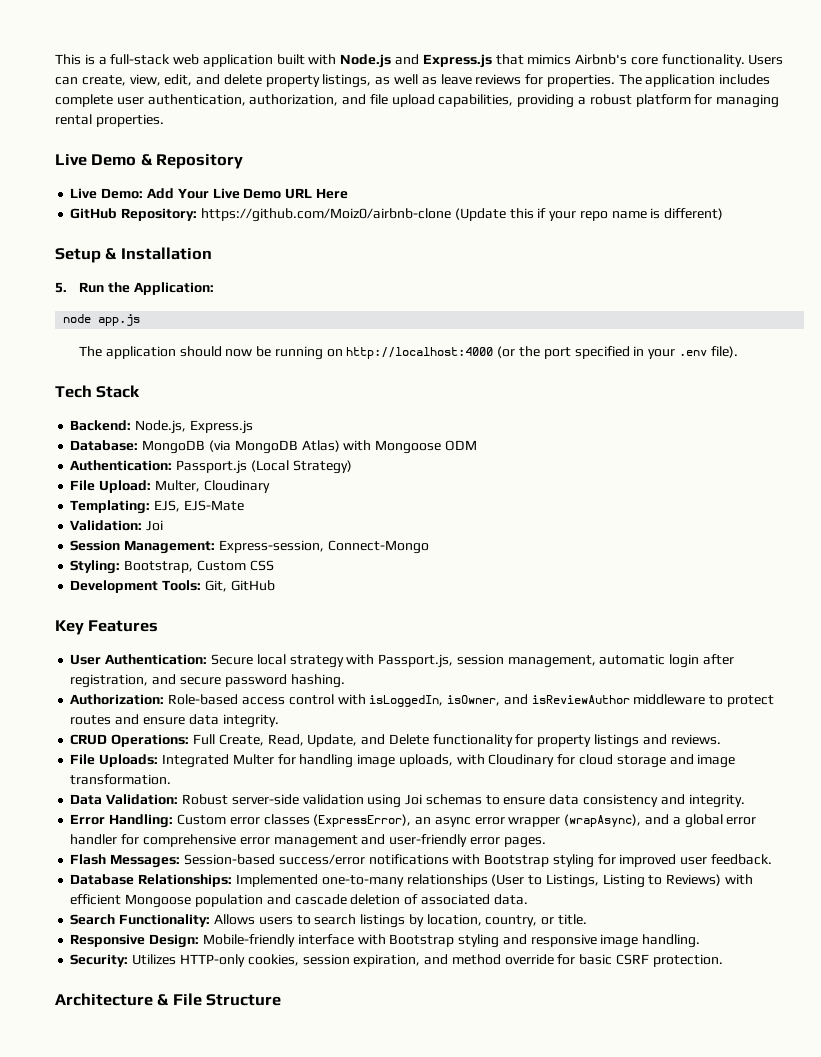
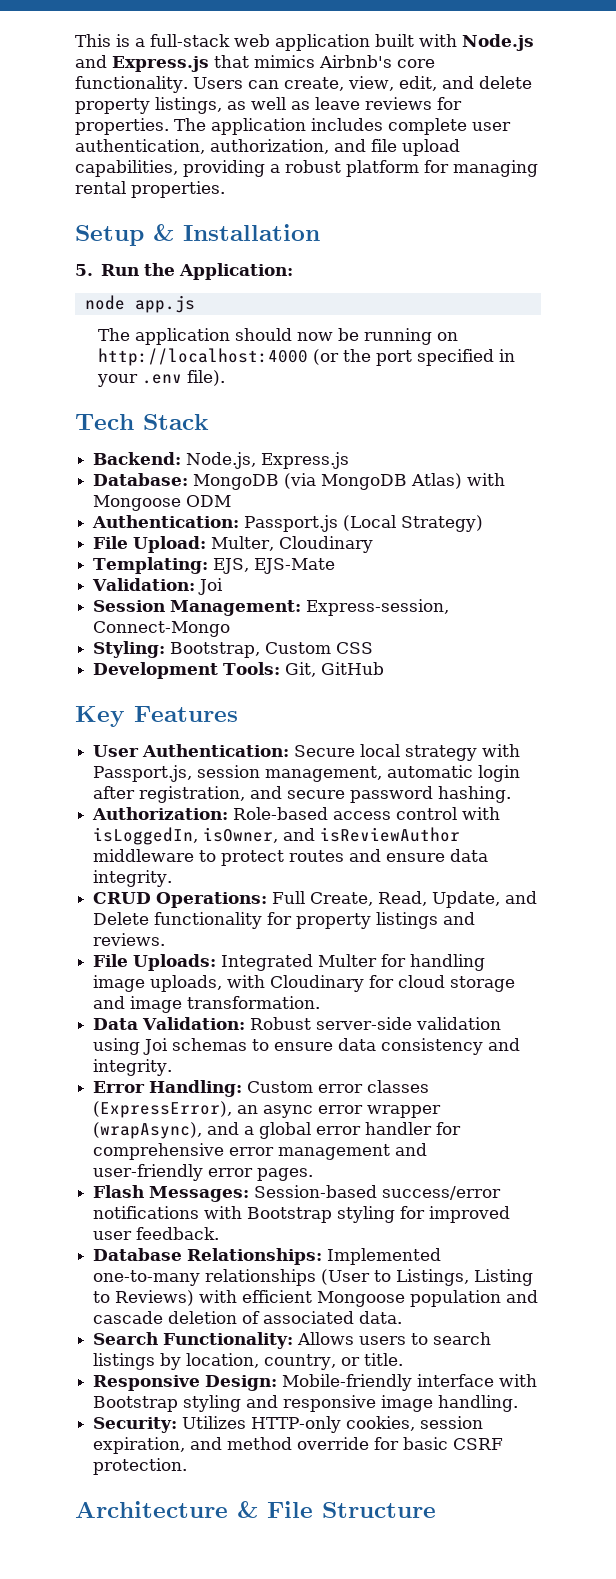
[55,154,244,169] [70,188,348,199] [70,208,724,222] // Live Demo & Repository // Live Demo: Add Your Live Demo URL Here // GitHub Repository: https://github.com/Moiz0/airbnb-clone (Update this if your repo name is different) -> (225, 189) none

